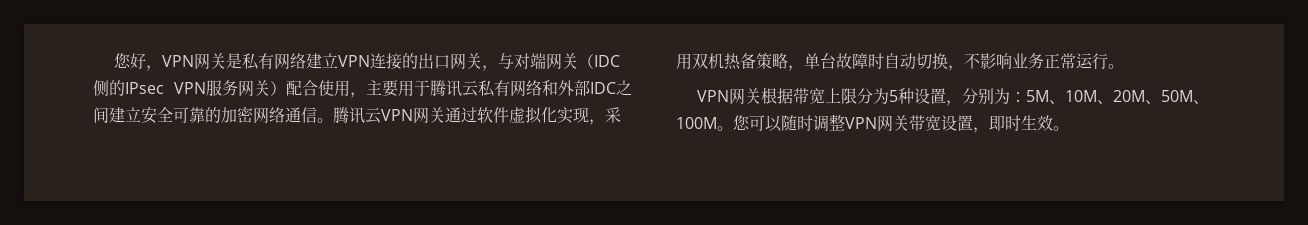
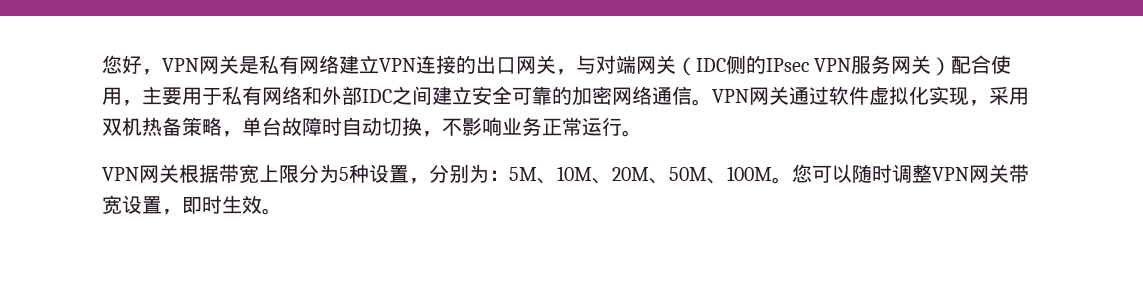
[429,80,478,97] 腾讯云 -> (222, 96) none
[333,107,381,124] 腾讯云 -> (712, 102) none

